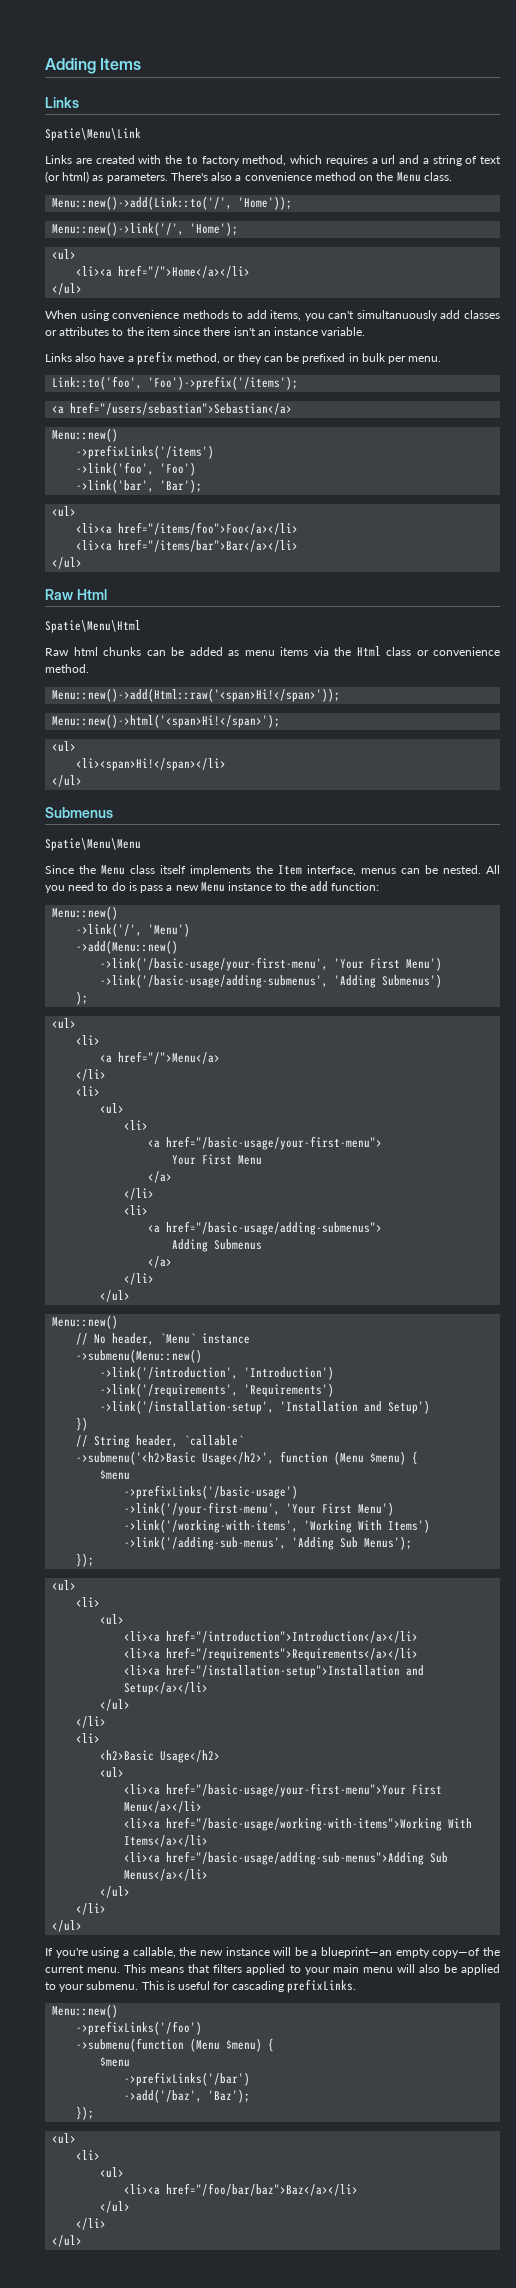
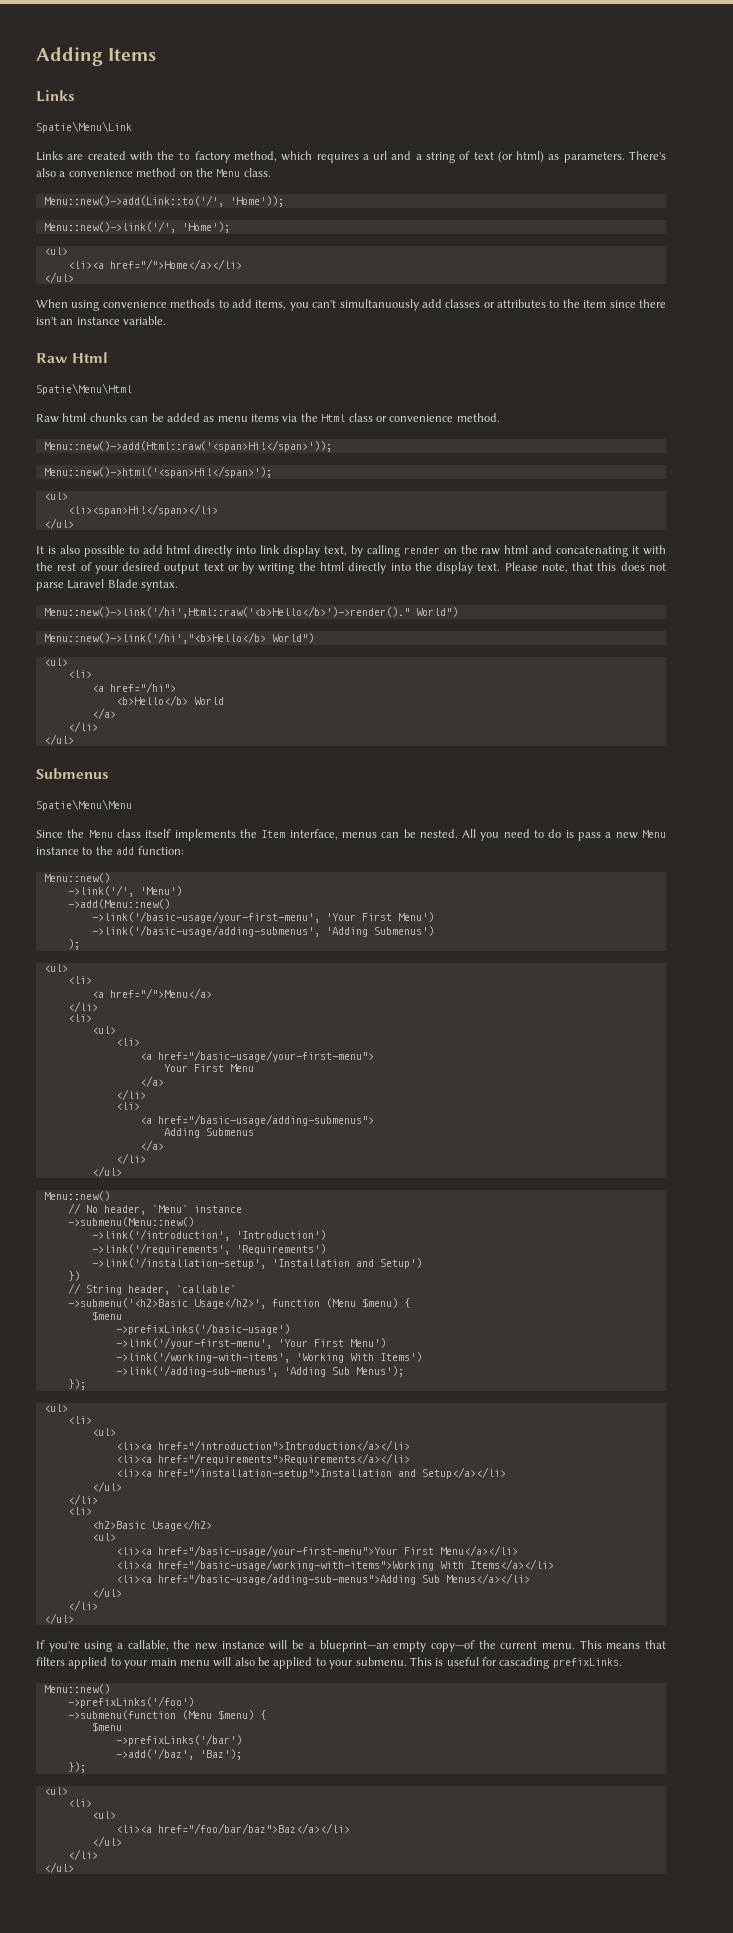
[45,351,442,365] [52,376,299,390] [52,402,293,415] [52,428,119,442] [76,445,215,459] [76,462,197,476] [76,479,203,493] [52,506,77,517] [76,522,299,535] [76,539,299,552] [52,557,83,569] // Links also have a prefix method, or they can be prefixed in bulk per menu. // Link::to('foo', 'Foo')->prefix('/items'); // <a href="/users/sebastian">Sebastian</a> // Menu::new() // ->prefixLinks('/items') // ->link('foo', 'Foo') // ->link('bar', 'Bar'); // <ul> // <li><a href="/items/foo">Foo</a></li> // <li><a href="/items/bar">Bar</a></li> // </ul> -> (167, 320) none
(83, 781) none -> [36,545,667,557] [36,562,666,574] [36,579,179,591] [43,606,458,618] [43,632,314,644] [43,658,68,666] [67,670,92,678] [91,682,176,693] [115,695,224,706] [91,708,116,719] [67,721,98,732] [43,734,74,745] // It is also possible to add html directly into link display text, by calling render on the raw html and concatenating it with the rest of your desired output text or by writing the html directly into the display text. Please note, that this does not parse Laravel Blade syntax. // Menu::new()->link('/hi',Html::raw('<b>Hello</b>')->render()." World") // Menu::new()->link('/hi',"<b>Hello</b> World") // <ul> // <li> // <a href="/hi"> // <b>Hello</b> World // </a> // </li> // </ul>

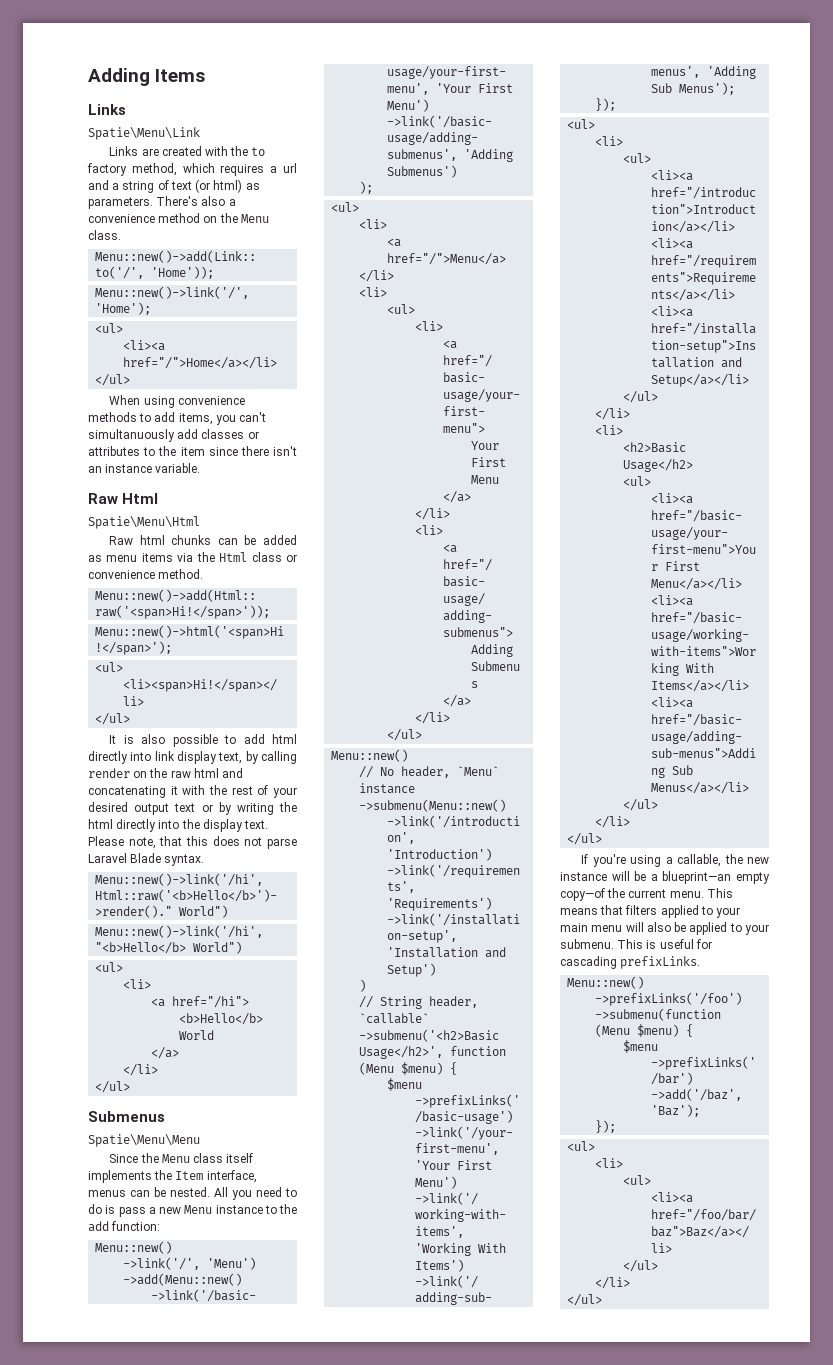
[67,1271,80,1281] }) -> [359,979,367,992] )

